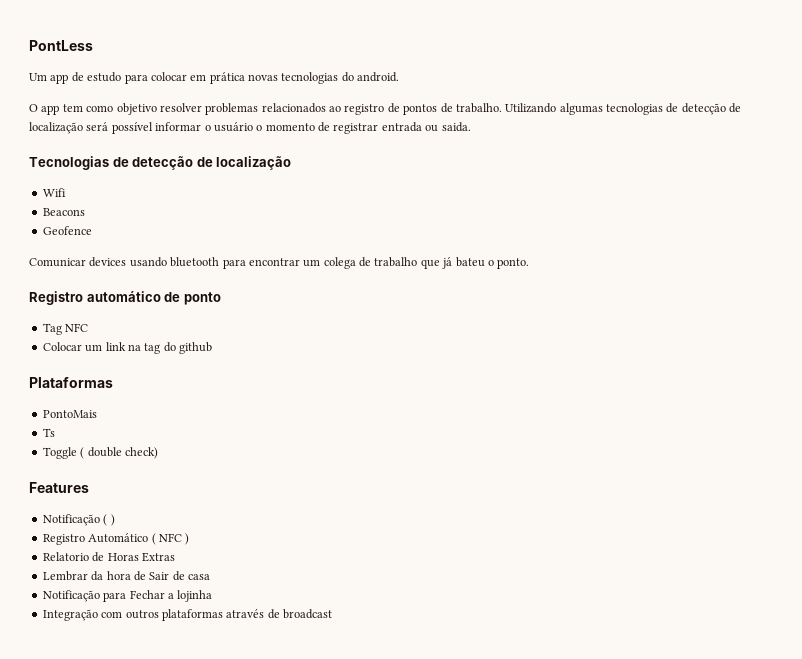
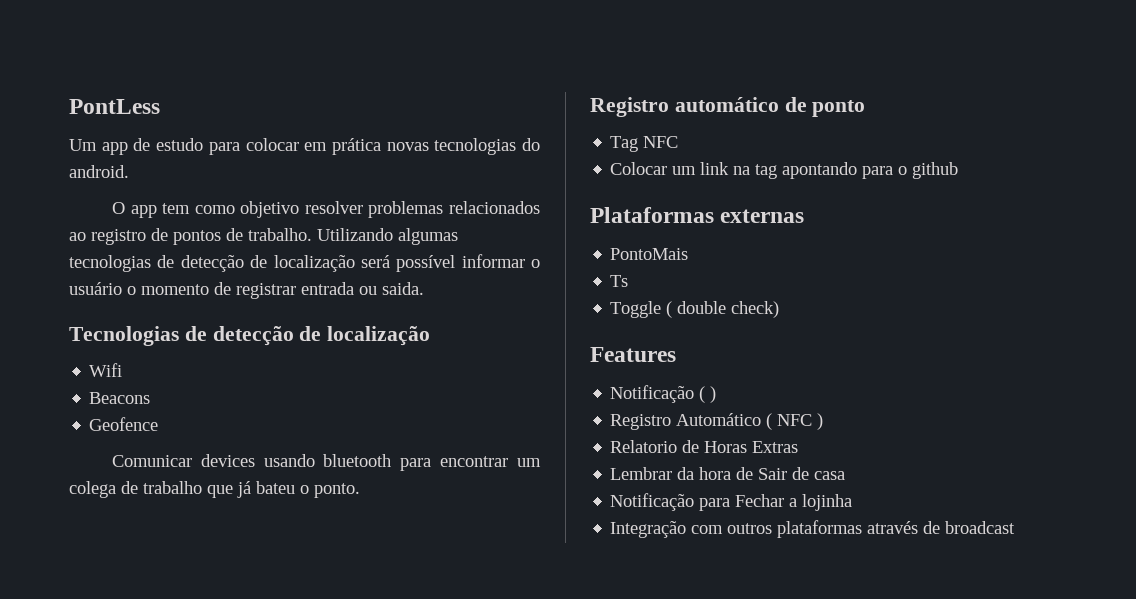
[163,342,176,352] do -> [782,162,908,179] apontando para o
(113, 382) none -> [720,209,805,223] externas

